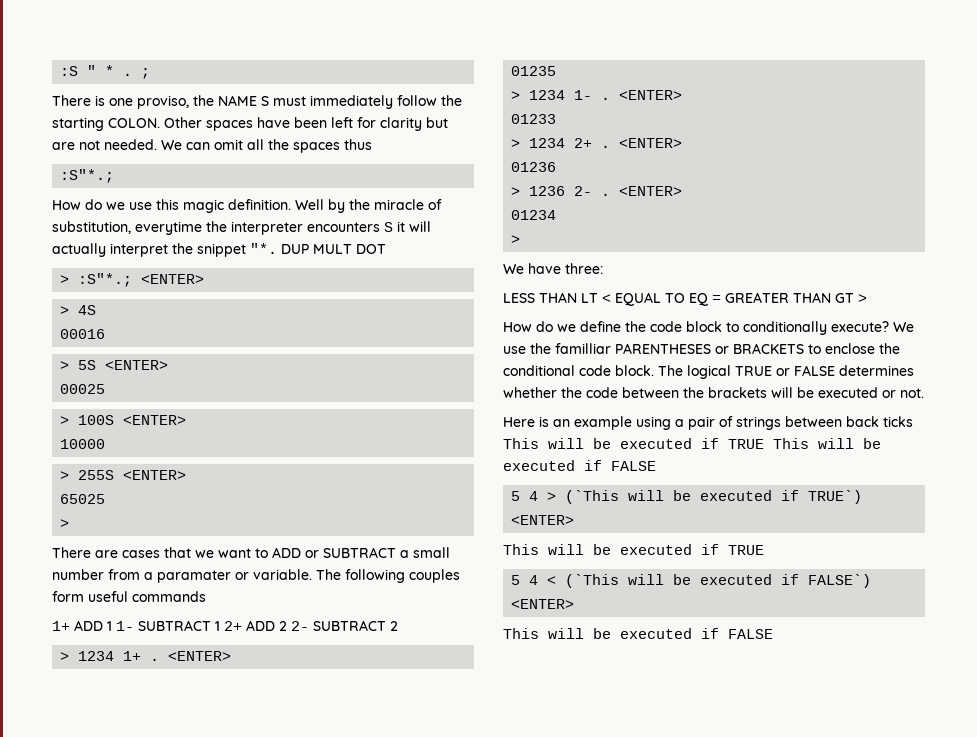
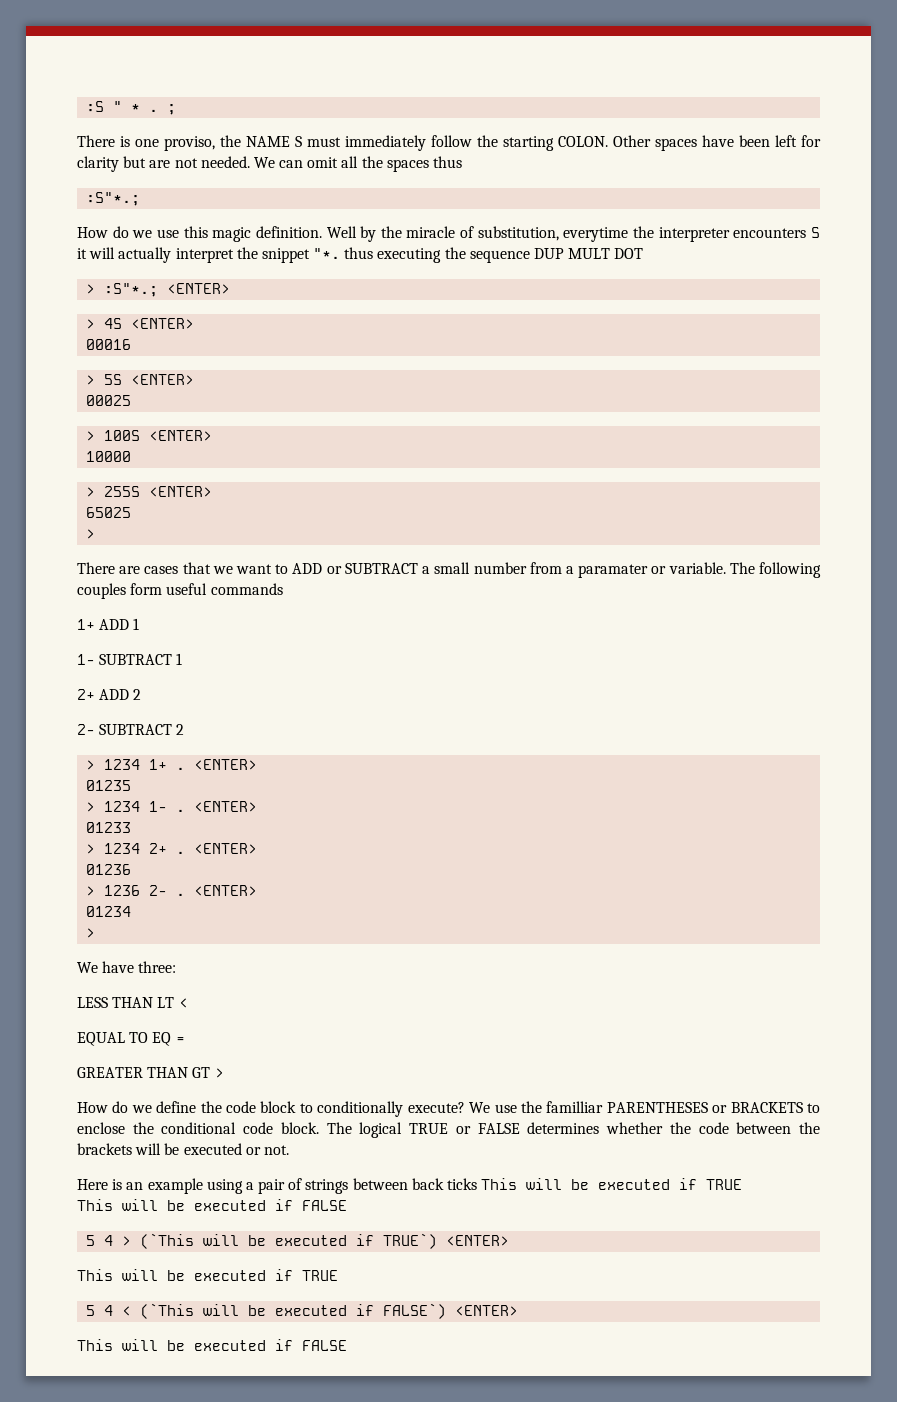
(277, 248) none -> [344,247,530,263] thus executing the sequence
(97, 310) none -> [131,318,195,329] <ENTER>
(112, 626) none -> (140, 624) //
(220, 626) none -> (183, 659) //
(287, 626) none -> (142, 694) //
(611, 298) none -> (188, 1003) //
(721, 299) none -> (185, 1040) //
(764, 444) none -> (743, 1184) //

